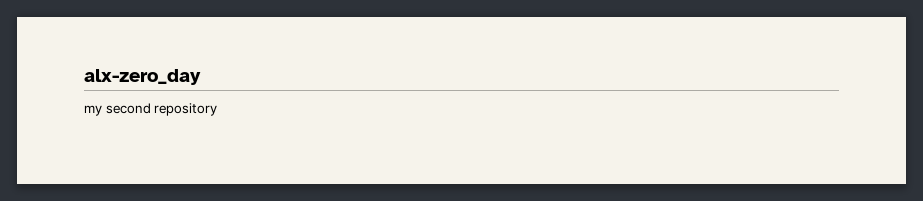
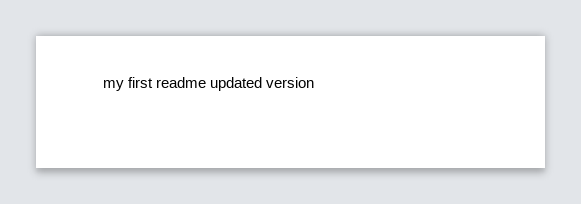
[84,69,201,85] [84,103,218,116] alx-zero_day // my second repository -> [103,77,315,91] my first readme updated version

